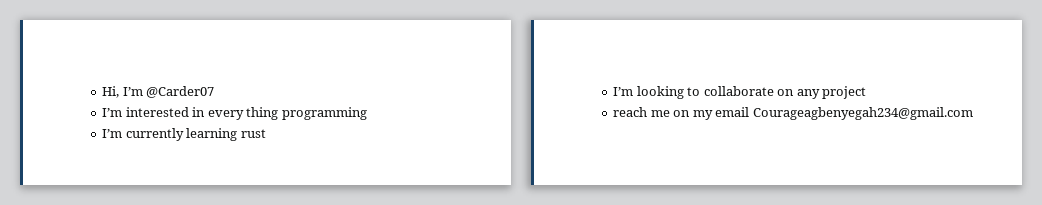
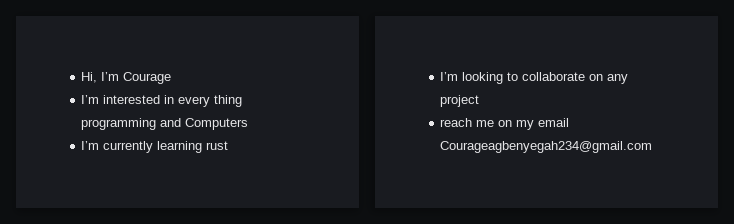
[146,86,215,98] @Carder07 -> [123,72,172,84] Courage
(367, 113) none -> [160,118,249,130] and Computers

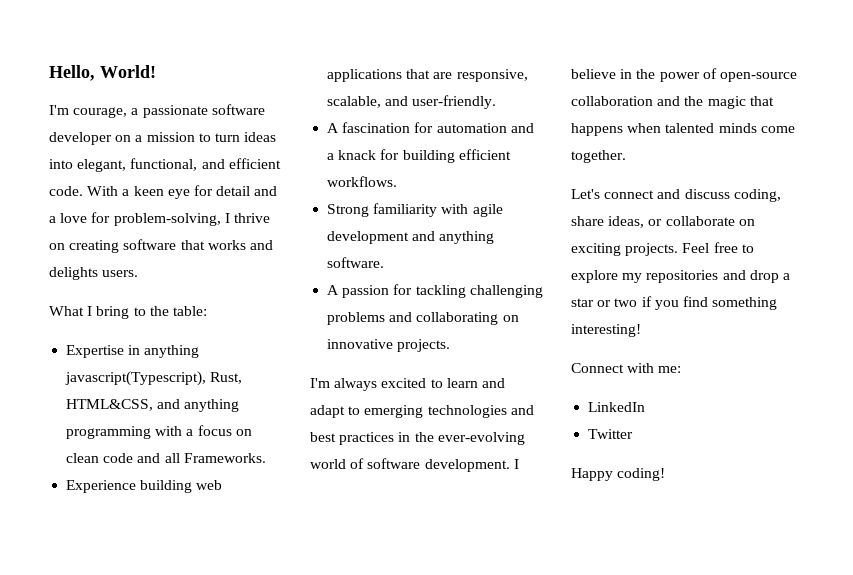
[81,72,172,84] [81,95,243,107] [81,118,249,130] [81,141,229,153] [440,72,629,84] [440,95,480,107] [440,118,570,130] [440,141,653,153] Hi, I’m Courage // I’m interested in every thing programming and Computers // I’m currently learning rust // I’m looking to collaborate on any project // reach me on my email Courageagbenyegah234@gmail.com -> [49,65,156,81] [49,104,265,118] [49,132,277,145] [49,158,281,172] [49,185,278,199] [49,212,270,226] [49,239,273,253] [49,267,139,280] [49,306,207,319] [66,345,200,358] [65,371,243,386] [66,399,240,412] [66,425,252,439] [66,453,266,463] [66,480,223,493] [327,69,528,82] [327,95,497,109] [327,122,534,133] [327,149,511,163] [327,176,398,187] [327,203,503,217] [327,231,495,244] [327,257,385,268] [327,284,543,298] [327,312,519,325] [327,339,451,352] [310,378,505,391] [310,405,534,418] [310,432,525,445] [310,458,519,472] [571,68,797,82] [571,96,774,109] [571,123,795,136] [571,150,626,163] [571,189,781,202] [571,216,755,228] [571,242,754,256] [571,270,790,283] [571,296,778,310] [571,324,641,337] [571,363,682,373] [588,402,646,412] [588,429,634,439] [571,468,666,481] Hello, World! // I'm courage, a passionate software developer on a mission to turn ideas into elegant, functional, and efficient code. With a keen eye for detail and a love for problem-solving, I thrive on creating software that works and delights users. // What I bring to the table: // Expertise in anything javascript(Typescript), Rust, HTML&CSS, and anything programming with a focus on clean code and all Frameworks. // Experience building web applications that are responsive, scalable, and user-friendly. // A fascination for automation and a knack for building efficient workflows. // Strong familiarity with agile development and anything software. // A passion for tackling challenging problems and collaborating on innovative projects. // I'm always excited to learn and adapt to emerging technologies and best practices in the ever-evolving world of software development. I believe in the power of open-source collaboration and the magic that happens when talented minds come together. // Let's connect and discuss coding, share ideas, or collaborate on exciting projects. Feel free to explore my repositories and drop a star or two if you find something interesting! // Connect with me: // LinkedIn // Twitter // Happy coding!

